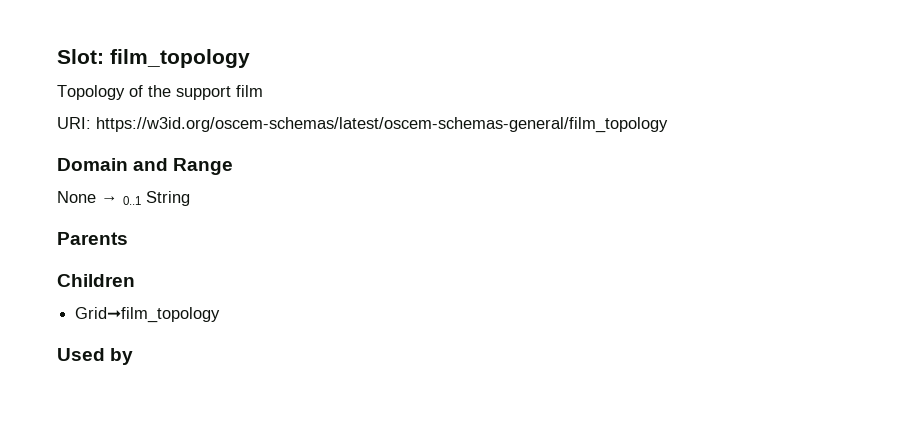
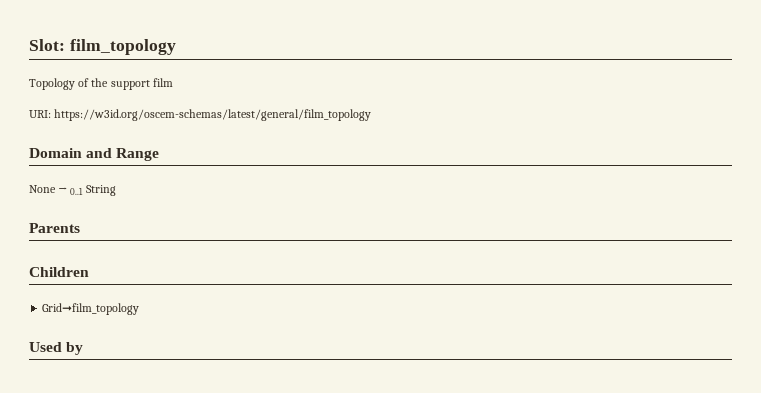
[96,117,668,133] https://w3id.org/oscem-schemas/latest/oscem-schemas-general/film_topology -> [54,109,372,121] https://w3id.org/oscem-schemas/latest/general/film_topology

